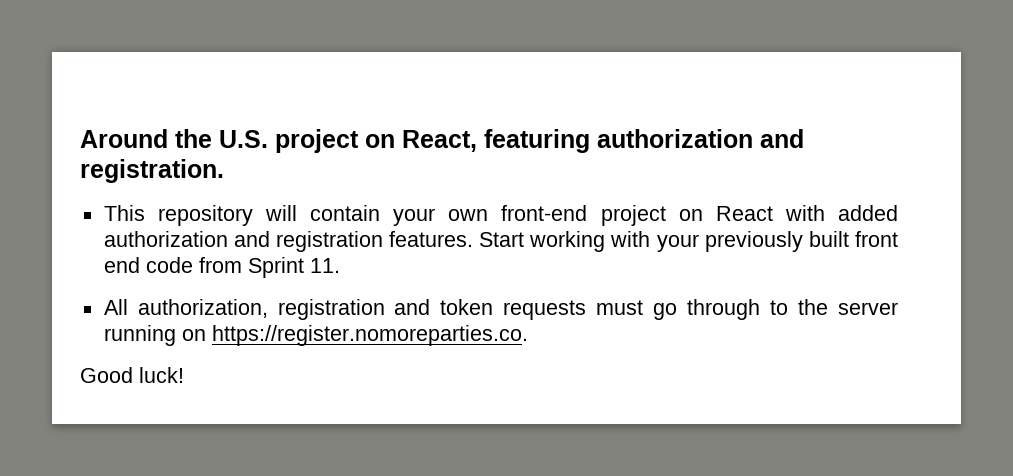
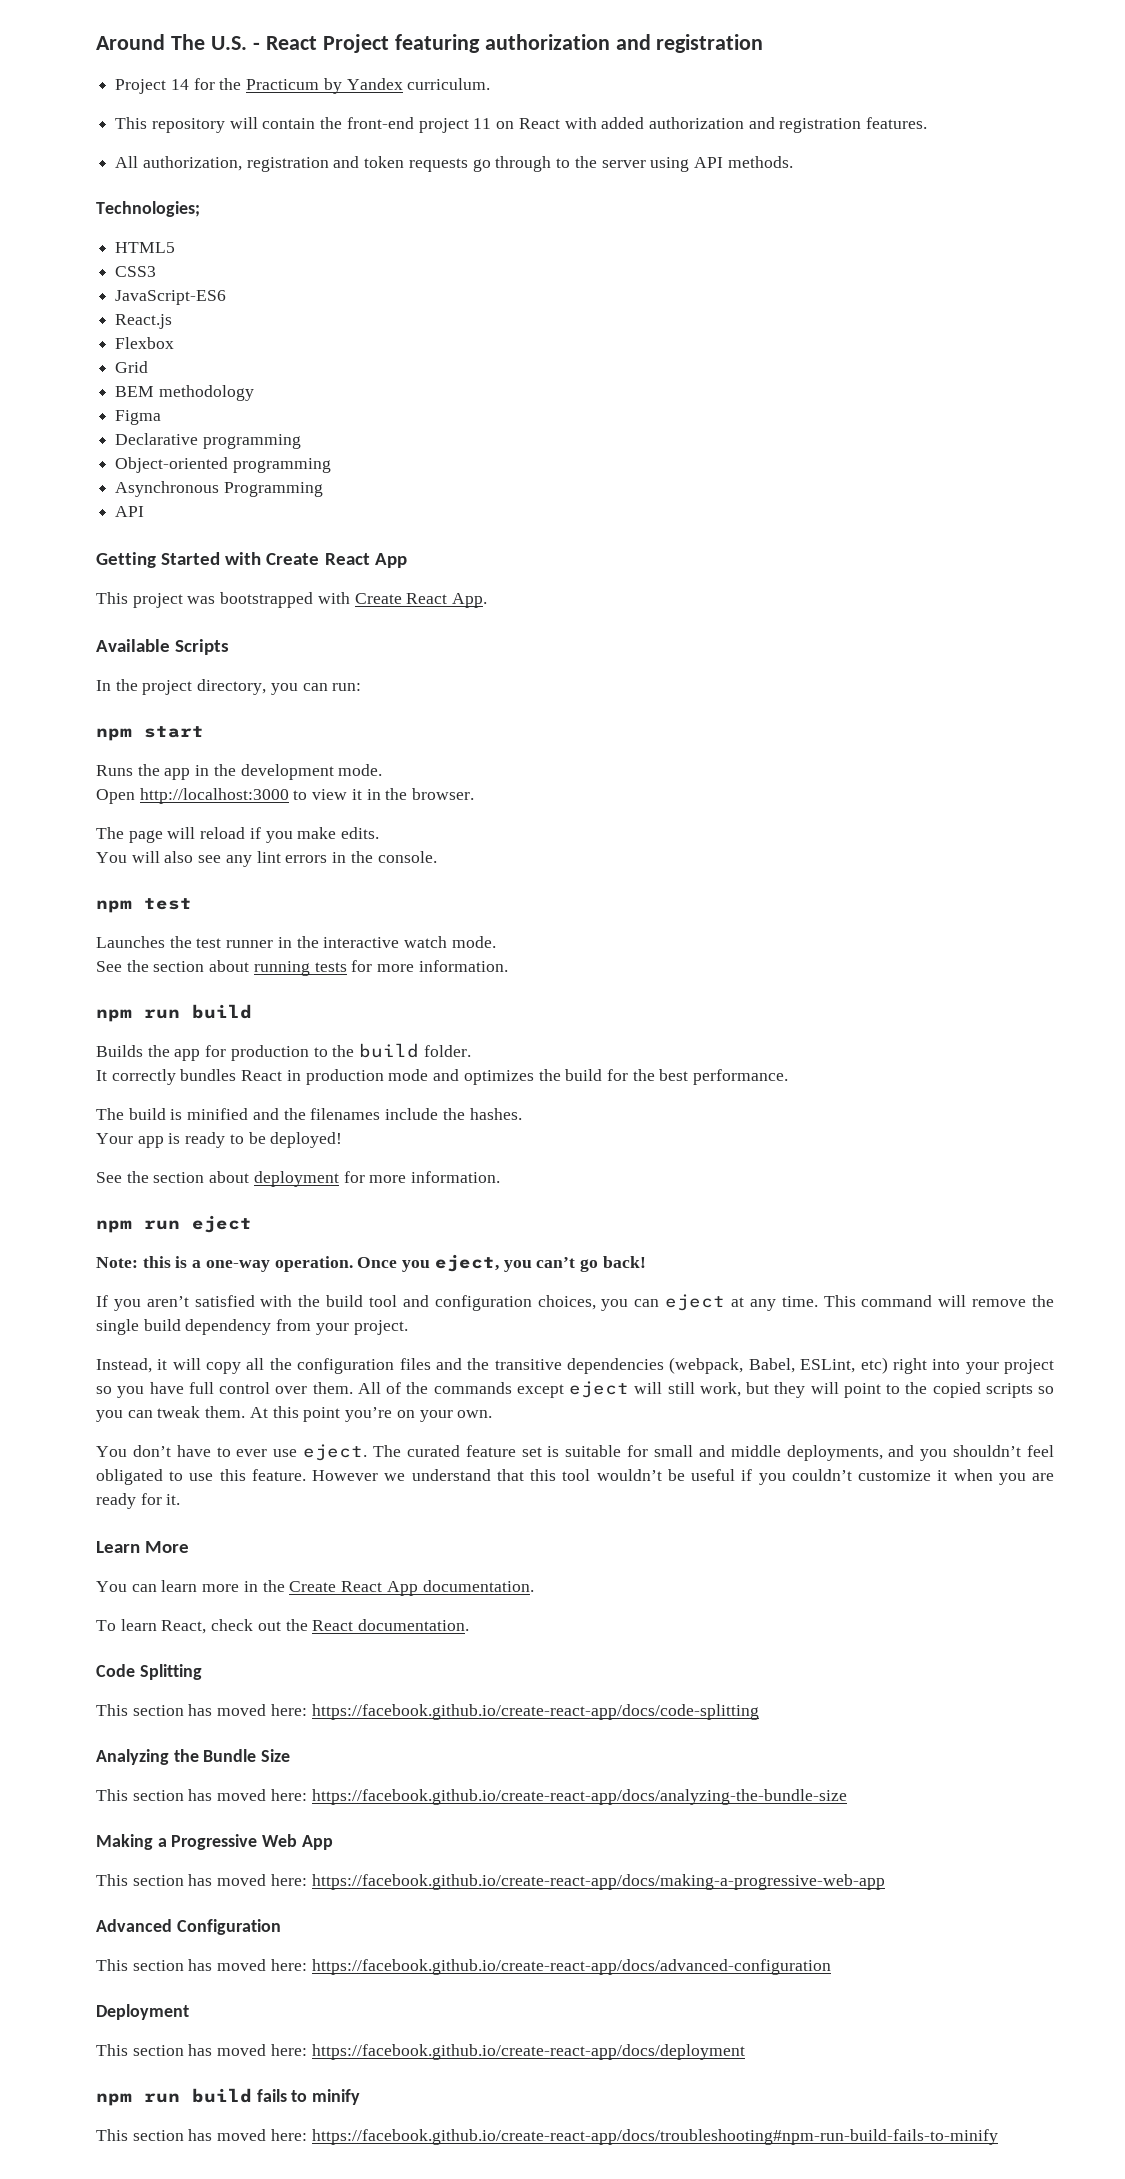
[175,129,804,153] [80,159,224,183] the U.S. project on React, featuring authorization and registration. -> [170,34,764,53] [115,78,491,94] The U.S. - React Project featuring authorization and registration // Project 14 for the Practicum by Yandex curriculum.
[393,208,489,226] your own -> [320,117,343,129] the
(666, 215) none -> [473,118,492,129] 11
[479,231,898,252] [103,257,340,278] Start working with your previously built front end code from Sprint 11. -> (928, 123) none
[596,300,644,315] must -> (468, 165) none
[103,325,528,346] [80,367,184,383] running on https://register.nomoreparties.co. // Good luck! -> [650,156,793,172] [96,201,200,217] [115,242,176,253] [115,266,157,277] [115,290,227,305] [115,314,173,329] [115,337,175,349] [115,361,149,373] [115,385,254,401] [115,410,162,425] [115,433,301,449] [115,457,331,473] [115,481,323,497] [115,506,145,517] [96,552,407,568] [96,592,488,608] [96,639,230,655] [96,679,362,695] [96,726,204,741] [96,764,383,780] [96,788,475,804] [96,827,380,843] [96,851,437,867] [96,898,192,913] [96,936,496,948] [96,960,508,976] [96,1004,252,1022] [96,1043,471,1061] [96,1069,789,1085] [96,1108,522,1120] [96,1132,343,1148] [96,1171,501,1187] [96,1215,252,1233] [96,1254,646,1272] [96,1294,1055,1311] [96,1319,408,1335] [96,1357,1054,1374] [96,1381,1054,1398] [96,1406,493,1422] [96,1444,1055,1461] [96,1469,1054,1485] [96,1493,181,1509] [96,1541,190,1553] [96,1580,534,1596] [96,1619,470,1634] [96,1664,202,1680] [96,1704,759,1720] [96,1749,291,1765] [96,1789,847,1805] [96,1834,333,1850] [96,1874,885,1890] [96,1919,281,1935] [96,1959,831,1975] [96,2004,189,2020] [96,2044,745,2060] [96,2088,361,2106] [96,2129,998,2145] using API methods. // Technologies; // HTML5 // CSS3 // JavaScript-ES6 // React.js // Flexbox // Grid // BEM methodology // Figma // Declarative programming // Object-oriented programming // Asynchronous Programming // API // Getting Started with Create React App // This project was bootstrapped with Create React App. // Available Scripts // In the project directory, you can run: // npm start // Runs the app in the development mode. // Open http://localhost:3000 to view it in the browser. // The page will reload if you make edits. // You will also see any lint errors in the console. // npm test // Launches the test runner in the interactive watch mode. // See the section about running tests for more information. // npm run build // Builds the app for production to the build folder. // It correctly bundles React in production mode and optimizes the build for the best performance. // The build is minified and the filenames include the hashes. // Your app is ready to be deployed! // See the section about deployment for more information. // npm run eject // Note: this is a one-way operation. Once you eject, you can’t go back! // If you aren’t satisfied with the build tool and configuration choices, you can eject at any time. This command will remove the single build dependency from your project. // Instead, it will copy all the configuration files and the transitive dependencies (webpack, Babel, ESLint, etc) right into your project so you have full control over them. All of the commands except eject will still work, but they will point to the copied scripts so you can tweak them. At this point you’re on your own. // You don’t have to ever use eject. The curated feature set is suitable for small and middle deployments, and you shouldn’t feel obligated to use this feature. However we understand that this tool wouldn’t be useful if you couldn’t customize it when you are ready for it. // Learn More // You can learn more in the Create React App documentation. // To learn React, check out the React documentation. // Code Splitting // This section has moved here: https://facebook.github.io/create-react-app/docs/code-splitting // Analyzing the Bundle Size // This section has moved here: https://facebook.github.io/create-react-app/docs/analyzing-the-bundle-size // Making a Progressive Web App // This section has moved here: https://facebook.github.io/create-react-app/docs/making-a-progressive-web-app // Advanced Configuration // This section has moved here: https://facebook.github.io/create-react-app/docs/advanced-configuration // Deployment // This section has moved here: https://facebook.github.io/create-react-app/docs/deployment // npm run build fails to minify // This section has moved here: https://facebook.github.io/create-react-app/docs/troubleshooting#npm-run-build-fails-to-minify

